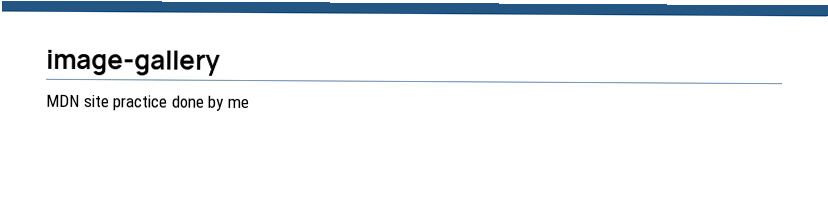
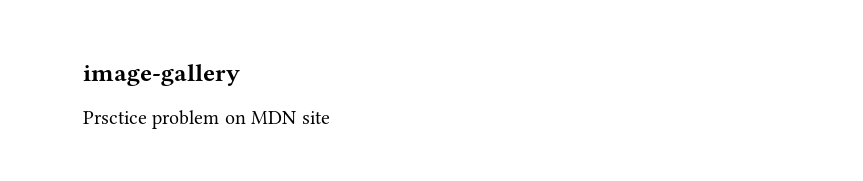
[45,94,249,111] MDN site practice done by me -> [83,110,330,129] Prsctice problem on MDN site

